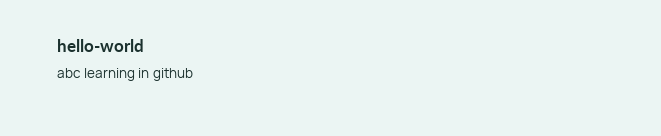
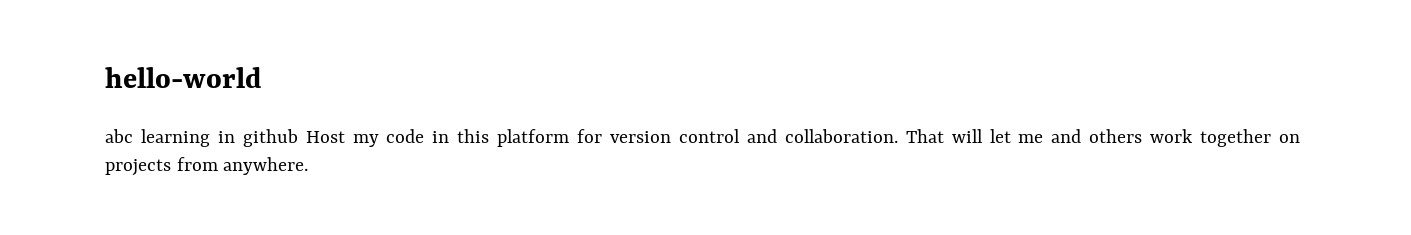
(193, 74) none -> [305,129,1300,147] [105,157,309,176] Host my code in this platform for version control and collaboration. That will let me and others work together on projects from anywhere.

